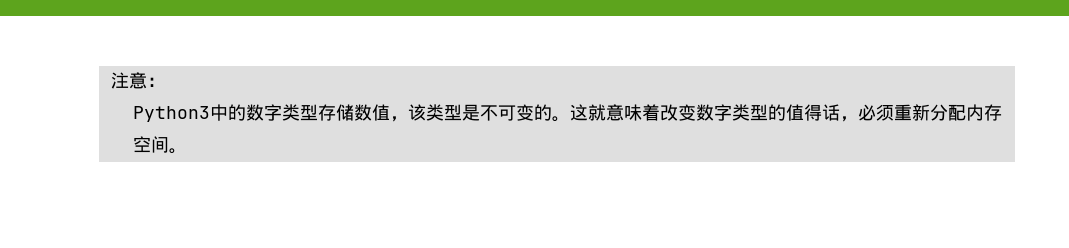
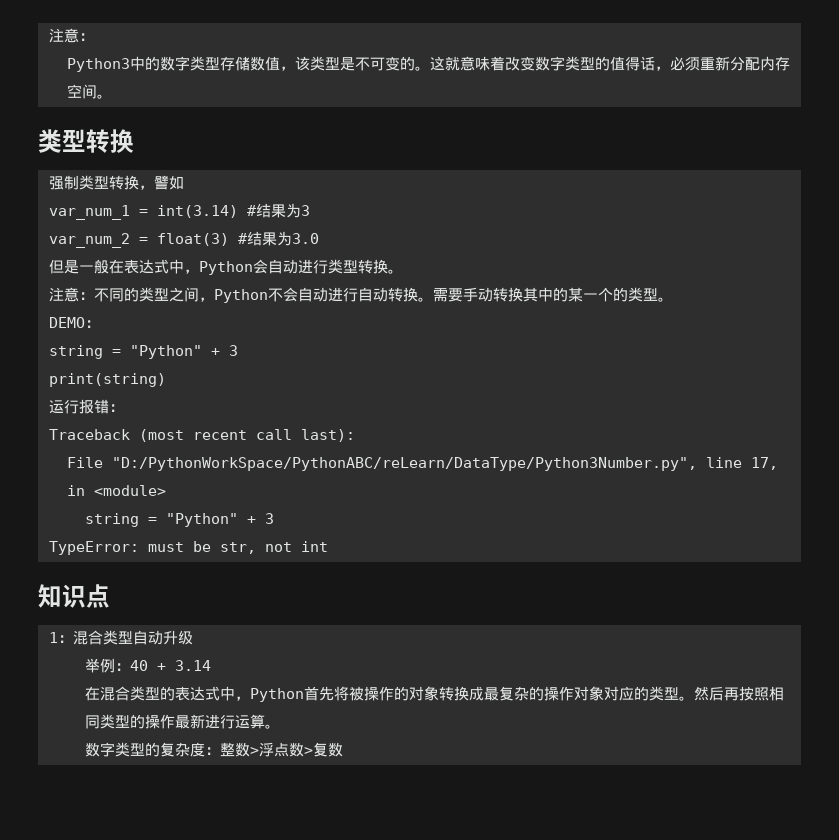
(187, 151) none -> [38,129,134,153] [48,175,184,190] [48,203,310,220] [48,231,319,248] [48,259,403,275] [48,287,673,303] [48,317,100,328] [48,345,238,359] [48,373,166,387] [48,399,124,414] [48,429,355,442] [66,457,778,471] [66,485,166,496] [84,513,274,527] [48,541,328,555] [38,584,110,608] [48,630,193,645] [84,658,211,673] [84,686,784,702] [84,714,280,729] [84,742,343,757] // 类型转换 // 强制类型转换，譬如 // var_num_1 = int(3.14) #结果为3 // var_num_2 = float(3) #结果为3.0 // 但是一般在表达式中，Python会自动进行类型转换。 // 注意：不同的类型之间，Python不会自动进行自动转换。需要手动转换其中的某一个的类型。 // DEMO： // string = "Python" + 3 // print(string) // 运行报错： // Traceback (most recent call last): // File "D:/PythonWorkSpace/PythonABC/reLearn/DataType/Python3Number.py", line 17, in <module> // string = "Python" + 3 // TypeError: must be str, not int // 知识点 // 1：混合类型自动升级 // 举例：40 + 3.14 // 在混合类型的表达式中，Python首先将被操作的对象转换成最复杂的操作对象对应的类型。然后再按照相同类型的操作最新进行运算。 // 数字类型的复杂度：整数>浮点数>复数

